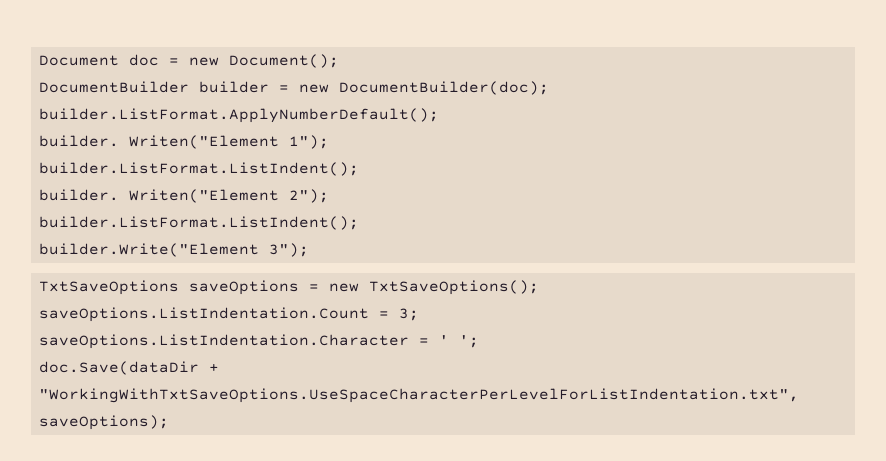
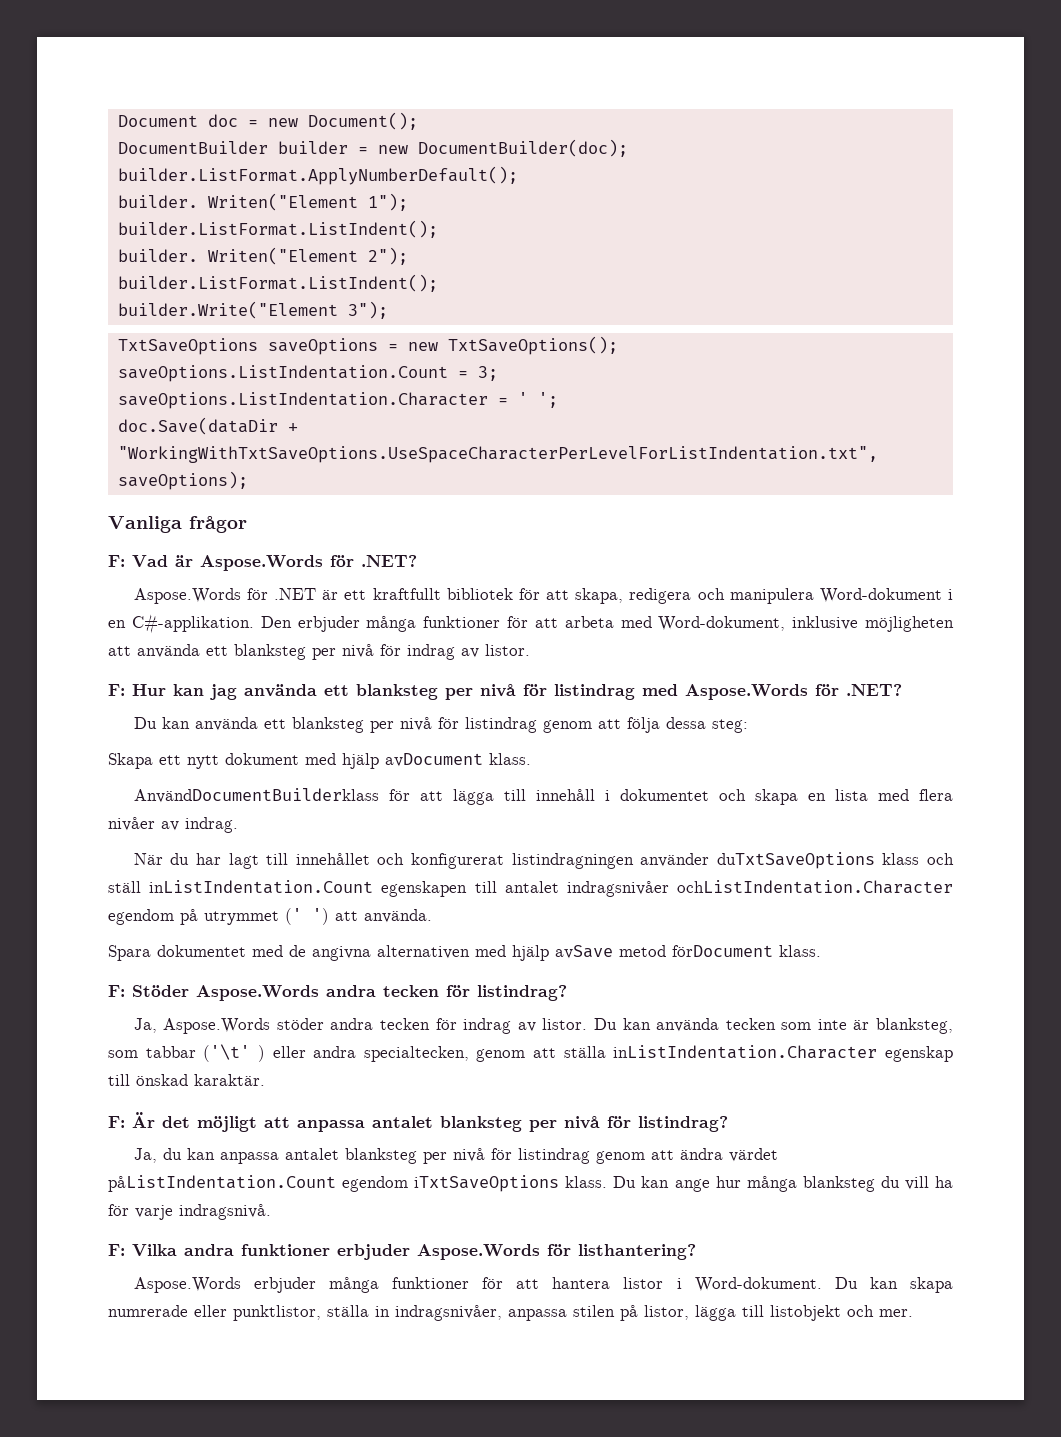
(170, 422) none -> [108,516,247,533] [108,555,417,571] [133,588,954,604] [108,614,955,634] [108,644,530,660] [108,684,902,700] [133,717,748,733] [108,753,531,769] [133,788,953,805] [108,817,238,833] [133,852,955,869] [108,880,954,897] [108,908,432,925] [108,945,821,961] [108,985,567,1001] [133,1018,954,1034] [108,1044,953,1062] [108,1074,265,1086] [108,1112,728,1132] [133,1148,778,1164] [108,1175,954,1192] [108,1204,271,1220] [108,1244,696,1260] [133,1277,954,1293] [108,1305,913,1321] // Vanliga frågor // F: Vad är Aspose.Words för .NET? // Aspose.Words för .NET är ett kraftfullt bibliotek för att skapa, redigera och manipulera Word-dokument i en C#-applikation. Den erbjuder många funktioner för att arbeta med Word-dokument, inklusive möjligheten att använda ett blanksteg per nivå för indrag av listor. // F: Hur kan jag använda ett blanksteg per nivå för listindrag med Aspose.Words för .NET? // Du kan använda ett blanksteg per nivå för listindrag genom att följa dessa steg: // Skapa ett nytt dokument med hjälp avDocument klass. // AnvändDocumentBuilderklass för att lägga till innehåll i dokumentet och skapa en lista med flera nivåer av indrag. // När du har lagt till innehållet och konfigurerat listindragningen använder duTxtSaveOptions klass och ställ inListIndentation.Count egenskapen till antalet indragsnivåer ochListIndentation.Character egendom på utrymmet (' ') att använda. // Spara dokumentet med de angivna alternativen med hjälp avSave metod förDocument klass. // F: Stöder Aspose.Words andra tecken för listindrag? // Ja, Aspose.Words stöder andra tecken för indrag av listor. Du kan använda tecken som inte är blanksteg, som tabbar ('\t' ) eller andra specialtecken, genom att ställa inListIndentation.Character egenskap till önskad karaktär. // F: Är det möjligt att anpassa antalet blanksteg per nivå för listindrag? // Ja, du kan anpassa antalet blanksteg per nivå för listindrag genom att ändra värdet påListIndentation.Count egendom iTxtSaveOptions klass. Du kan ange hur många blanksteg du vill ha för varje indragsnivå. // F: Vilka andra funktioner erbjuder Aspose.Words för listhantering? // Aspose.Words erbjuder många funktioner för att hantera listor i Word-dokument. Du kan skapa numrerade eller punktlistor, ställa in indragsnivåer, anpassa stilen på listor, lägga till listobjekt och mer.

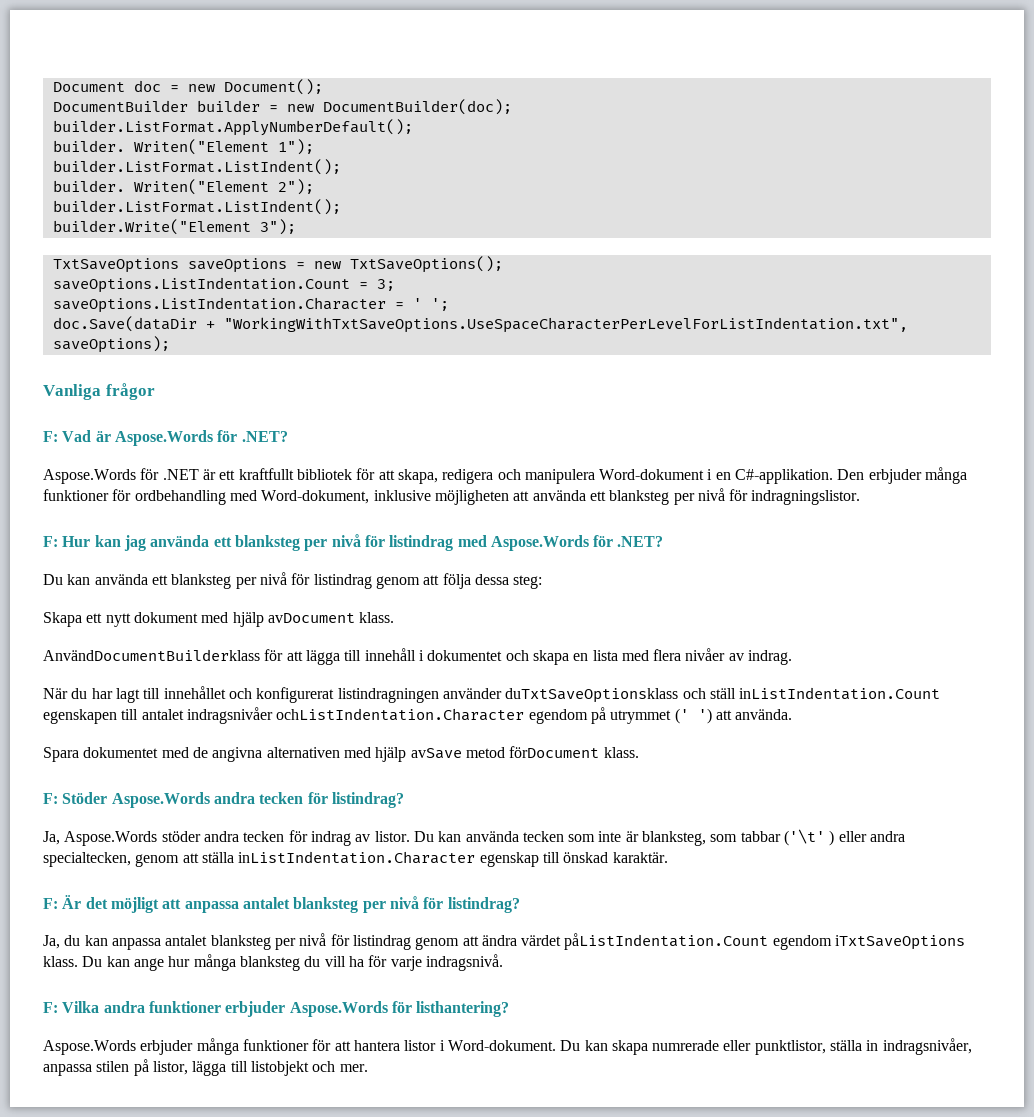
[534,616,614,628] att arbeta -> [134,490,226,505] ordbehandling
[407,644,530,660] indrag av listor. -> [751,490,861,505] indragningslistor.
[716,852,920,869] duTxtSaveOptions klass -> [505,688,679,703] duTxtSaveOptionsklass

